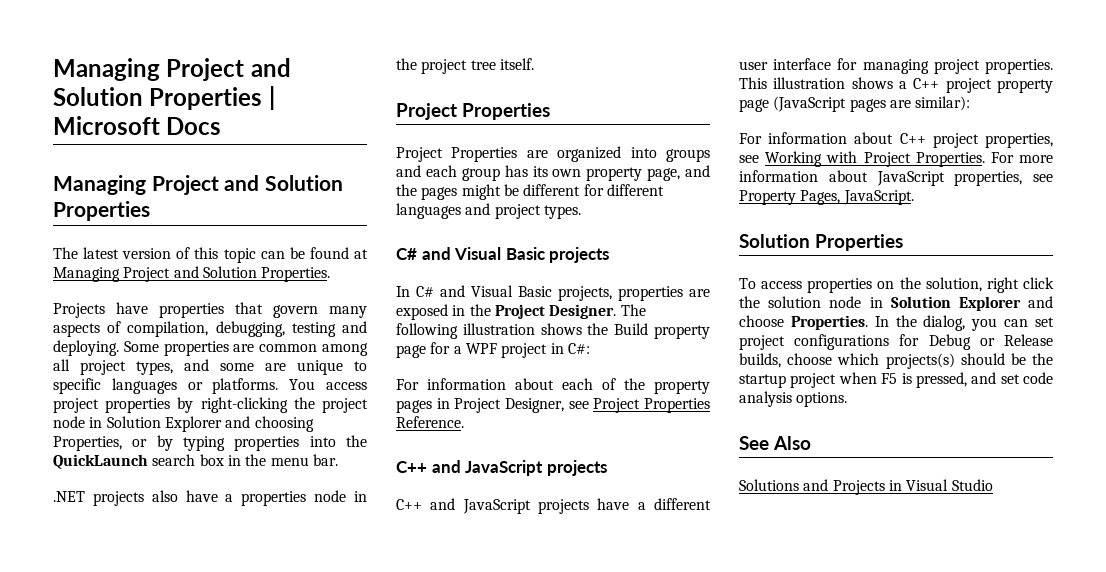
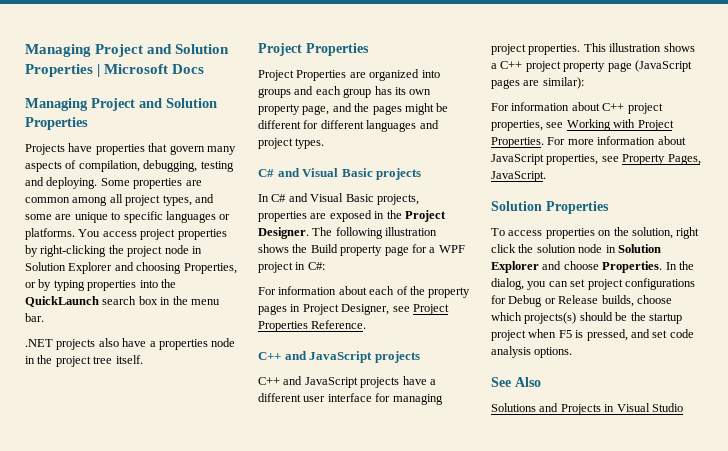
[53,247,368,263] [53,266,331,282] // The latest version of this topic can be found at Managing Project and Solution Properties. -> (88, 123) none

